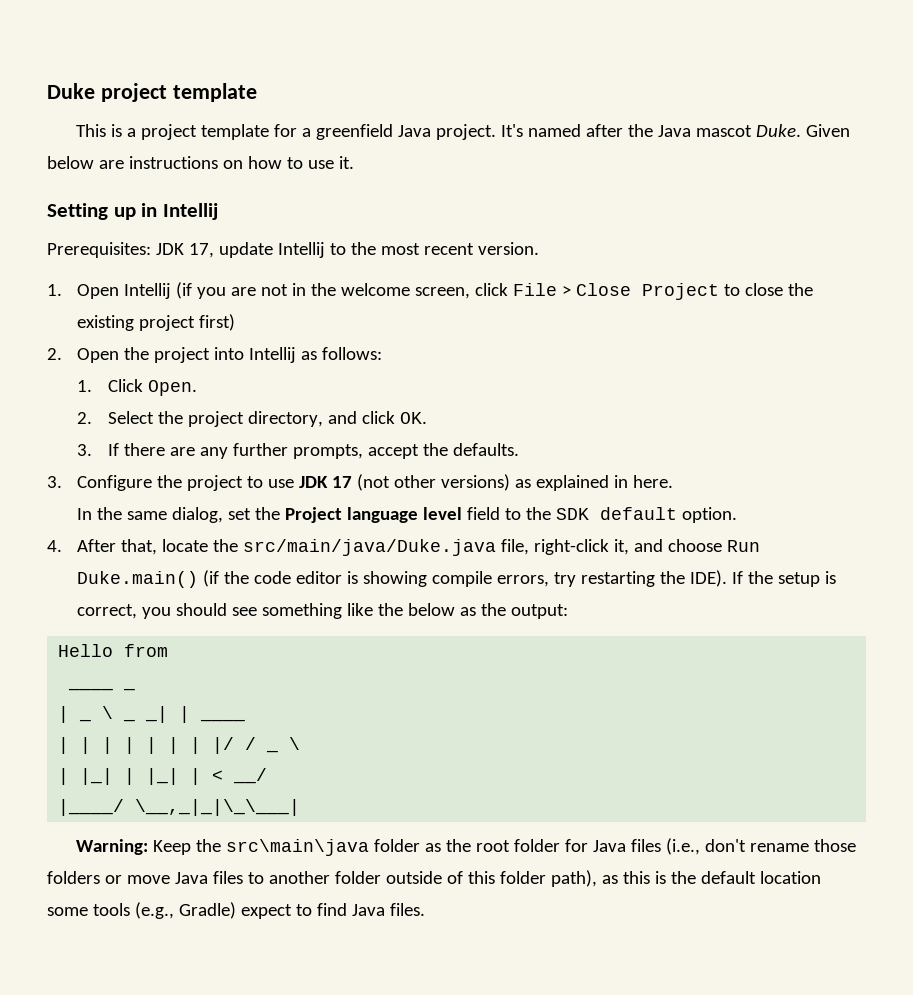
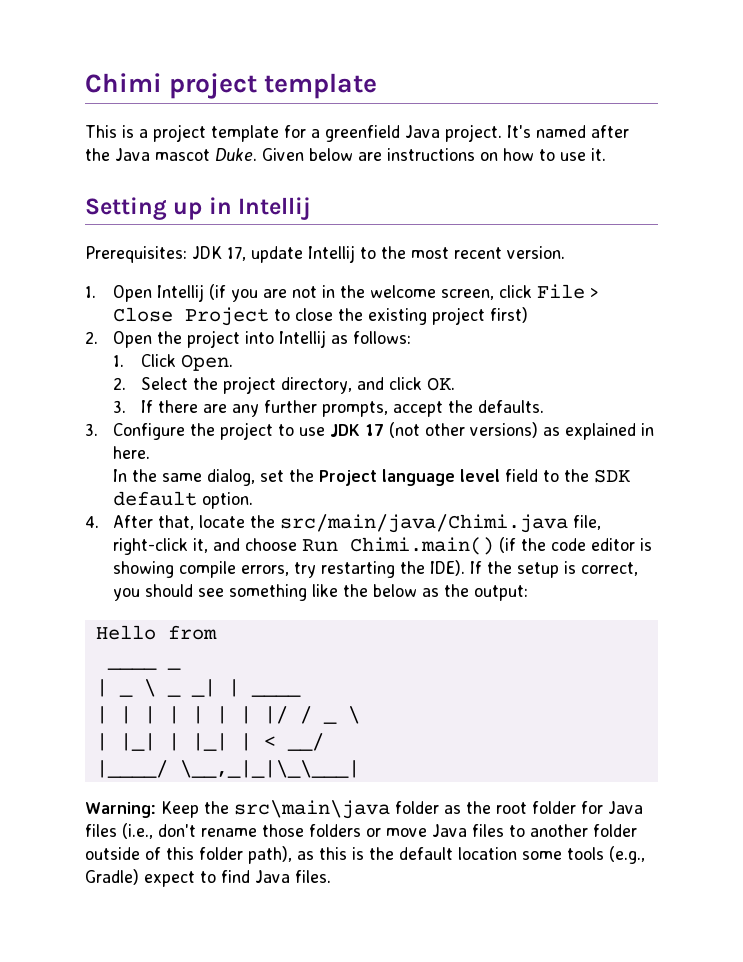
[47,83,95,99] Duke -> [85,73,162,93] Chimi
[243,539,497,556] src/main/java/Duke.java -> [279,514,568,533] src/main/java/Chimi.java
[77,571,199,588] Duke.main() -> [349,537,494,555] Chimi.main()

